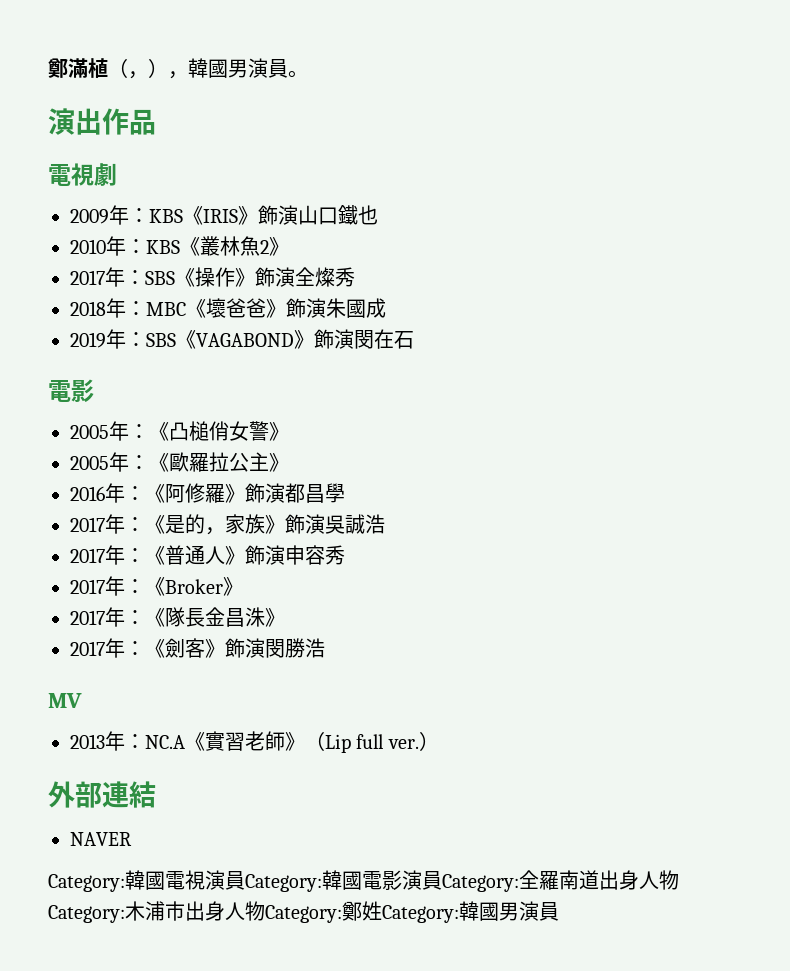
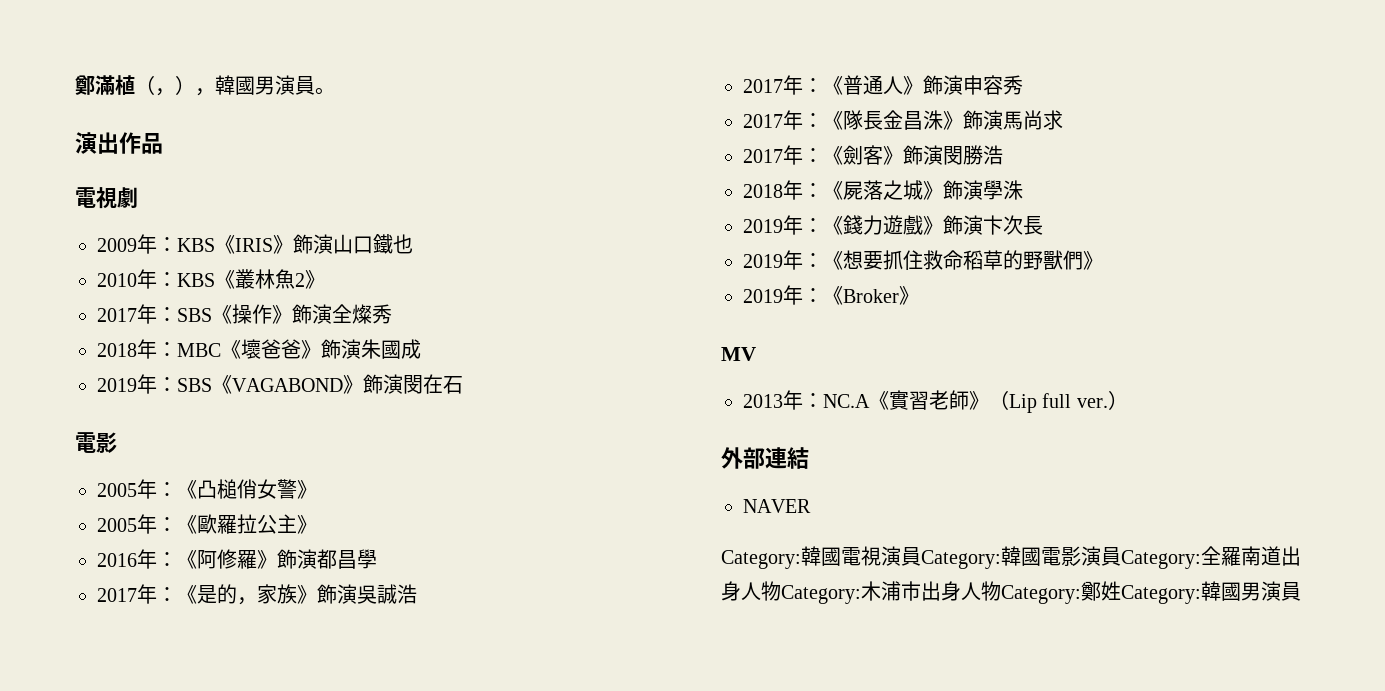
[70,576,243,596] // 2017年：《Broker》 -> (1023, 85) none
(285, 617) none -> [963,110,1063,130] 飾演馬尚求
(325, 648) none -> [743,180,1023,200] [743,215,1043,235] [743,250,1103,270] [743,285,919,305] // 2018年：《屍落之城》飾演學洙 // 2019年：《錢力遊戲》飾演卞次長 // 2019年：《想要抓住救命稻草的野獸們》 // 2019年：《Broker》

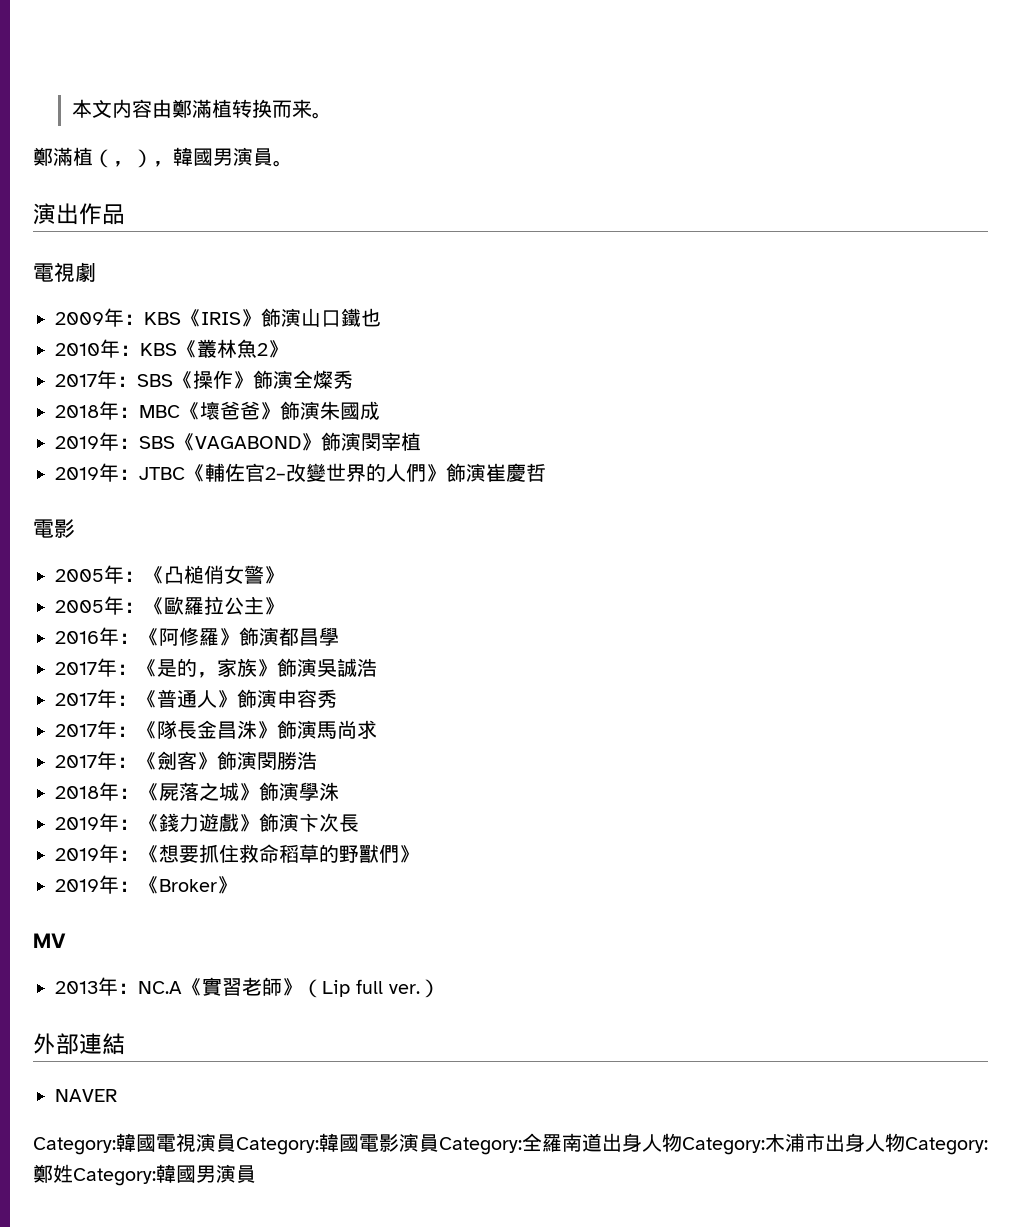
(75, 85) none -> [72,99,333,119] 本文内容由鄭滿植转换而来。 //
[423,374,463,394] 在石 -> [381,432,421,451] [55,463,546,482] 宰植 // 2019年：JTBC《輔佐官2–改變世界的人們》飾演崔慶哲

